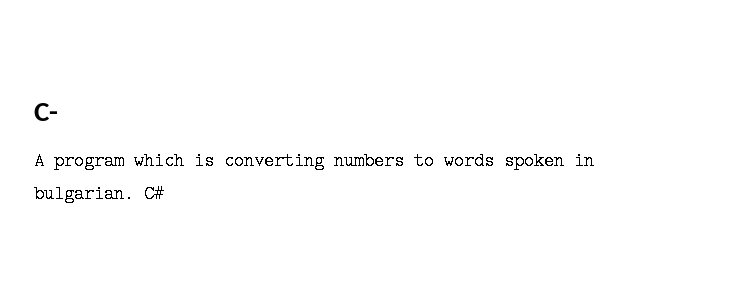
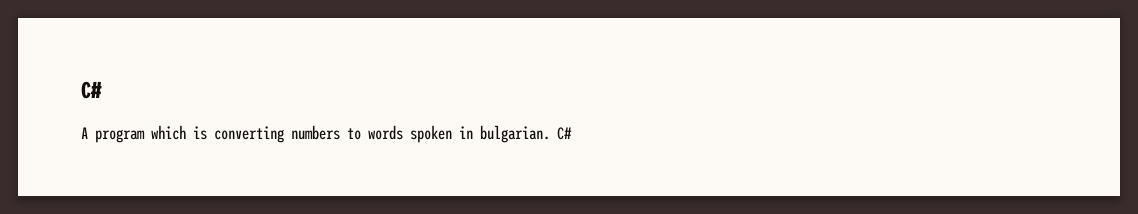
[34,103,58,121] C- -> [81,81,102,99] C#

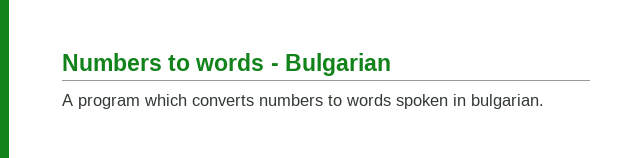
[81,81,102,99] C# -> [62,53,391,76] Numbers to words - Bulgarian
[193,126,284,143] is converting -> [192,95,254,106] converts
[557,127,572,140] C# -> (544, 101) none

